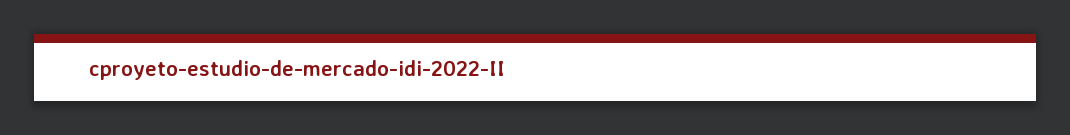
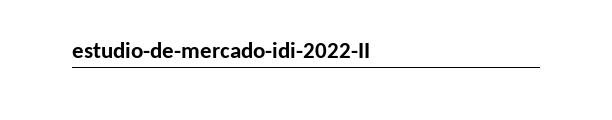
[89,60,505,80] cproyeto-estudio-de-mercado-idi-2022-II -> [72,42,370,58] estudio-de-mercado-idi-2022-II

